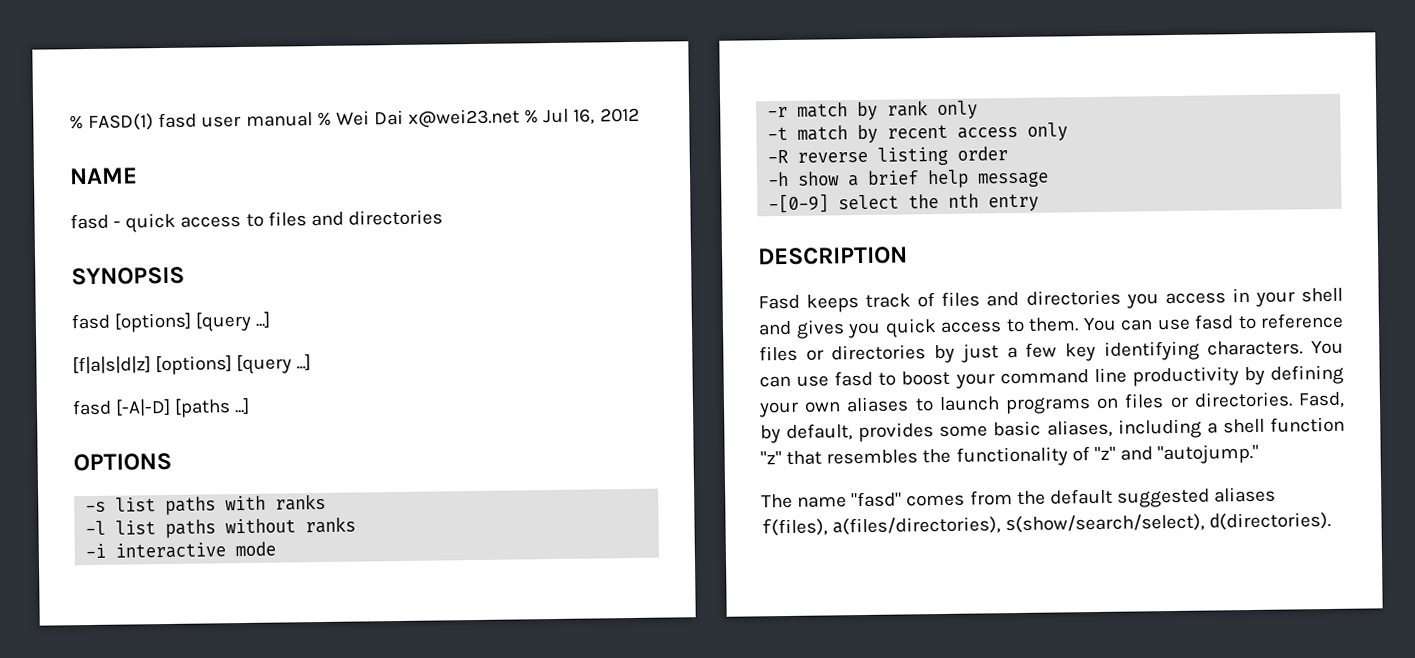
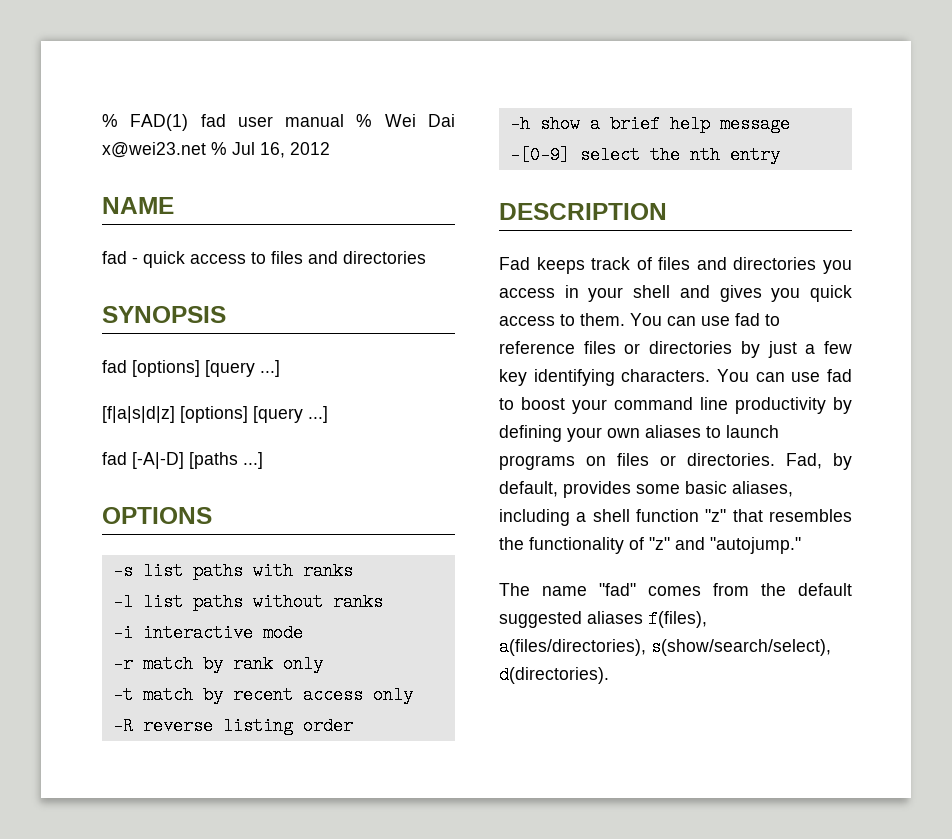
[69,112,198,131] % FASD(1) fasd -> [102,114,226,131] % FAD(1) fad
[70,213,109,230] fasd -> [102,251,127,264] fad
[71,313,110,330] fasd -> [102,360,127,373] fad
[72,399,112,416] fasd -> [102,452,127,465] fad
[758,294,800,310] Fasd -> [499,257,530,270] Fad
[1194,314,1234,330] fasd -> [735,313,760,326] fad
[834,370,874,387] fasd -> [827,369,852,382] fad
[1298,391,1345,409] Fasd, -> [786,453,822,469] Fad,
[851,491,903,508] "fasd" -> [599,583,636,596] "fad"

